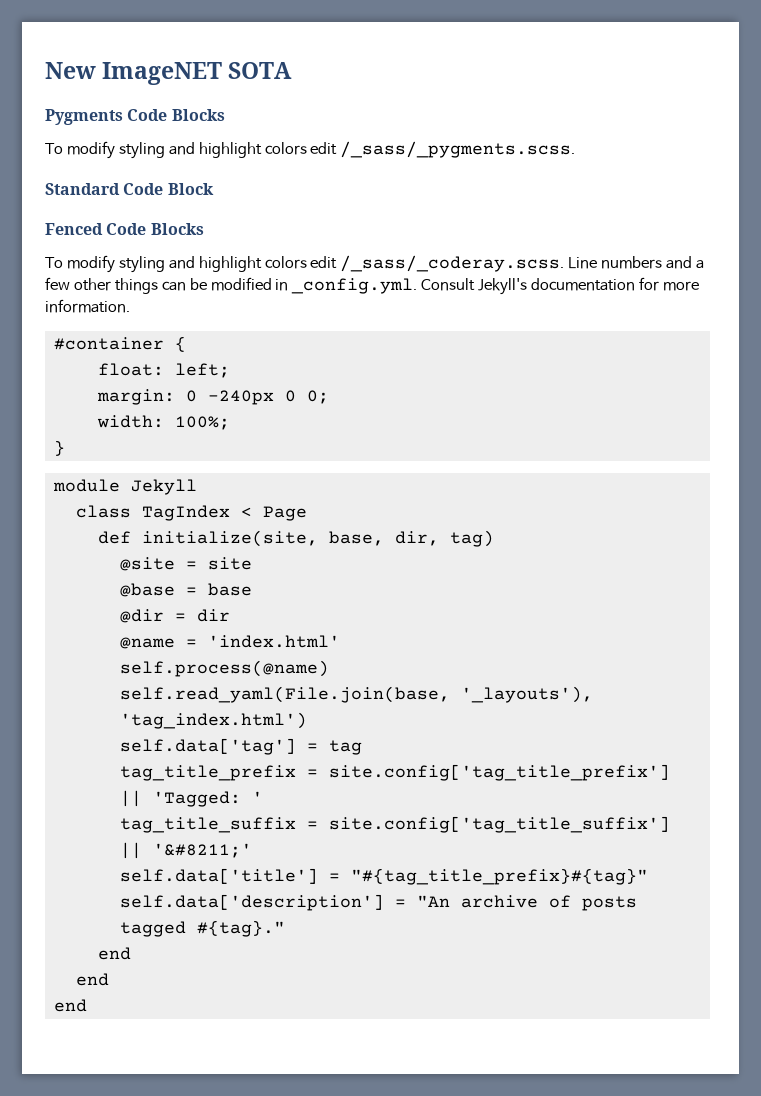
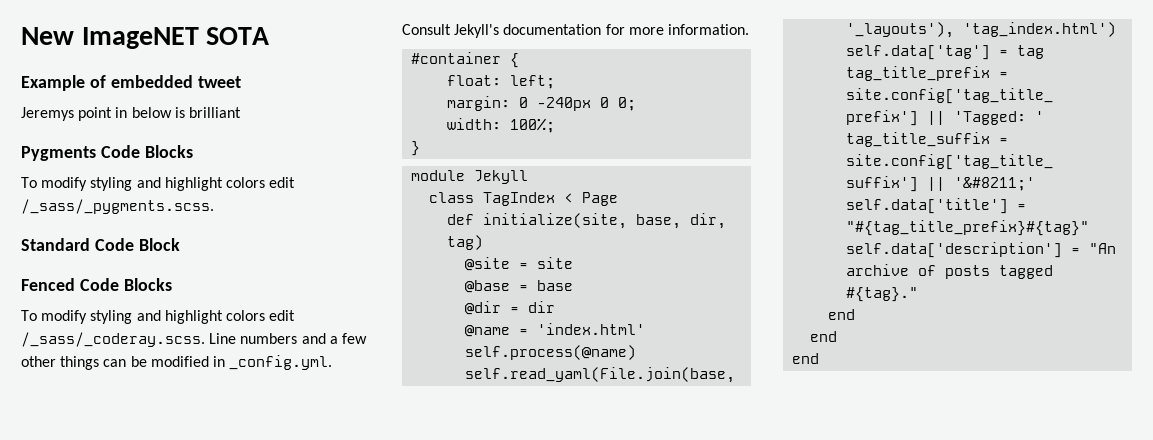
(293, 70) none -> [21,75,241,91] [21,107,241,121] // Example of embedded tweet // Jeremys point in below is brilliant

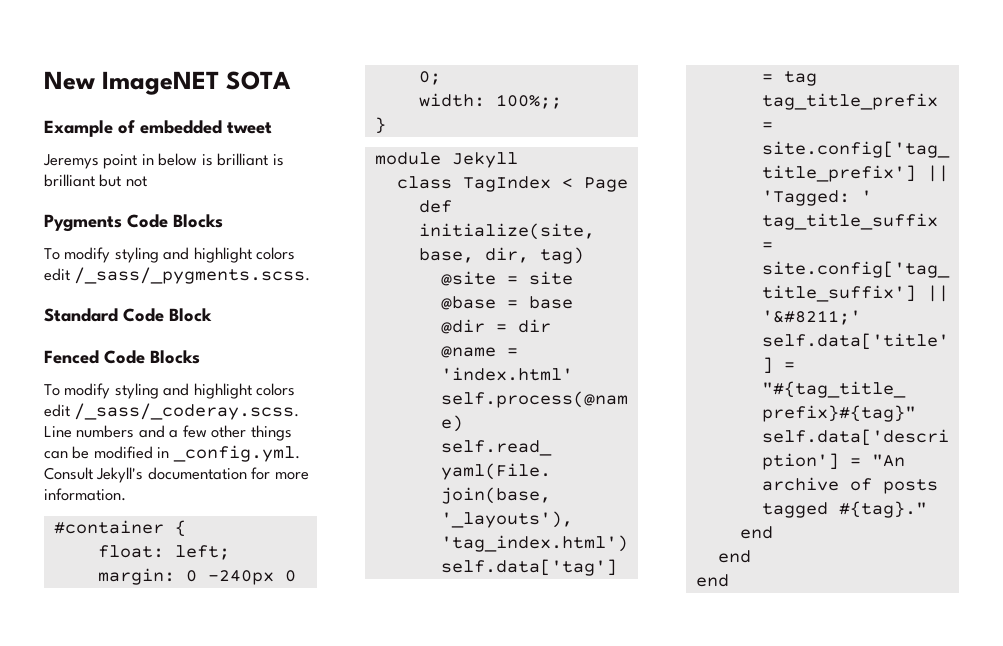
(241, 112) none -> [272,154,284,166] [44,174,147,187] is brilliant but not
[510,118,556,133] 100%; -> [495,94,562,109] 100%;;

